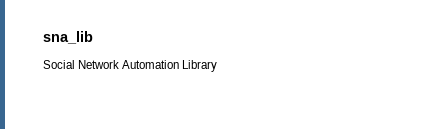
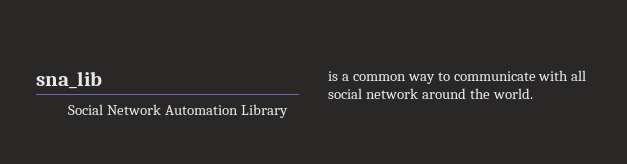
(218, 66) none -> [328,70,587,84] [328,88,533,99] is a common way to communicate with all social network around the world.

